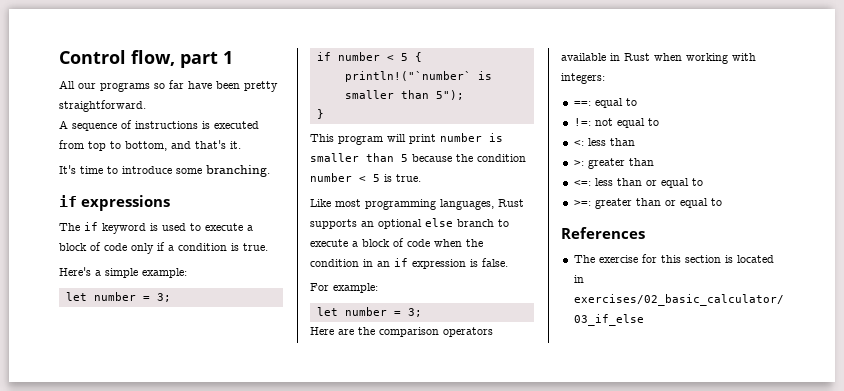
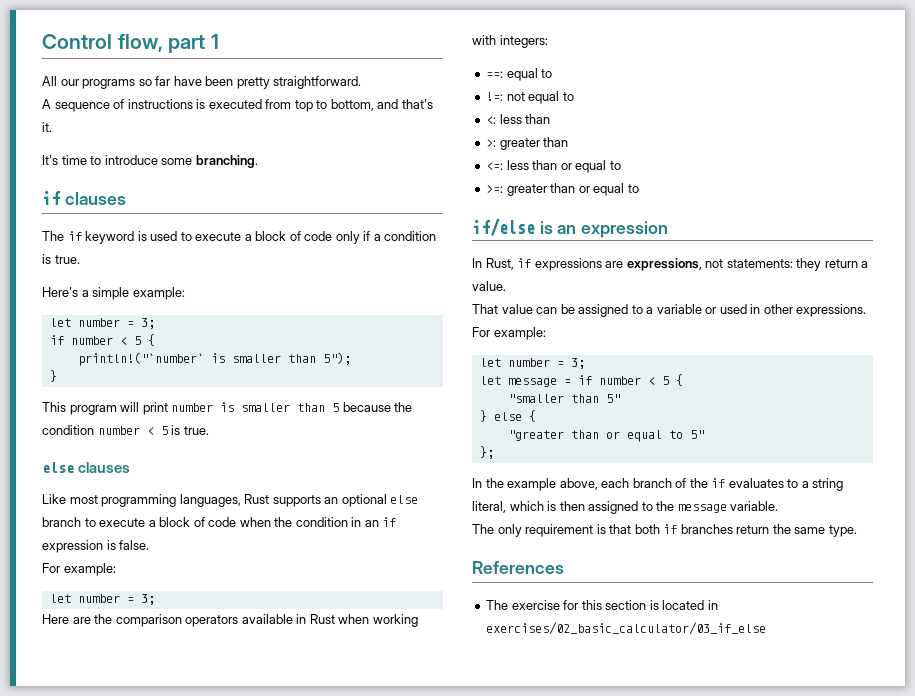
[81,195,171,211] expressions -> [64,192,126,205] clauses
(421, 178) none -> [42,462,131,473] // else clauses
(722, 202) none -> [472,218,669,238] [472,258,869,271] [472,281,506,291] [472,304,867,317] [472,327,546,340] [479,358,585,369] [479,374,683,387] [507,394,620,403] [479,410,536,422] [507,430,704,442] [479,446,494,459] [472,478,844,491] [472,501,779,514] [472,524,857,537] // if/else is an expression // In Rust, if expressions are expressions, not statements: they return a value. // That value can be assigned to a variable or used in other expressions. For example: // let number = 3; // let message = if number < 5 { // "smaller than 5" // } else { // "greater than or equal to 5" // }; // In the example above, each branch of the if evaluates to a string literal, which is then assigned to the message variable. // The only requirement is that both if branches return the same type.

